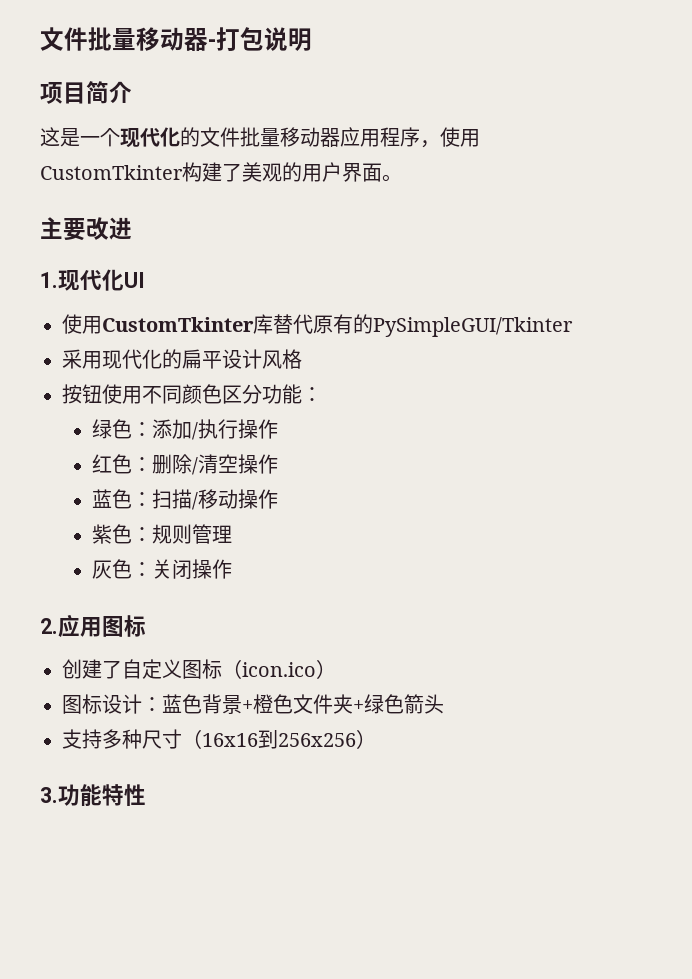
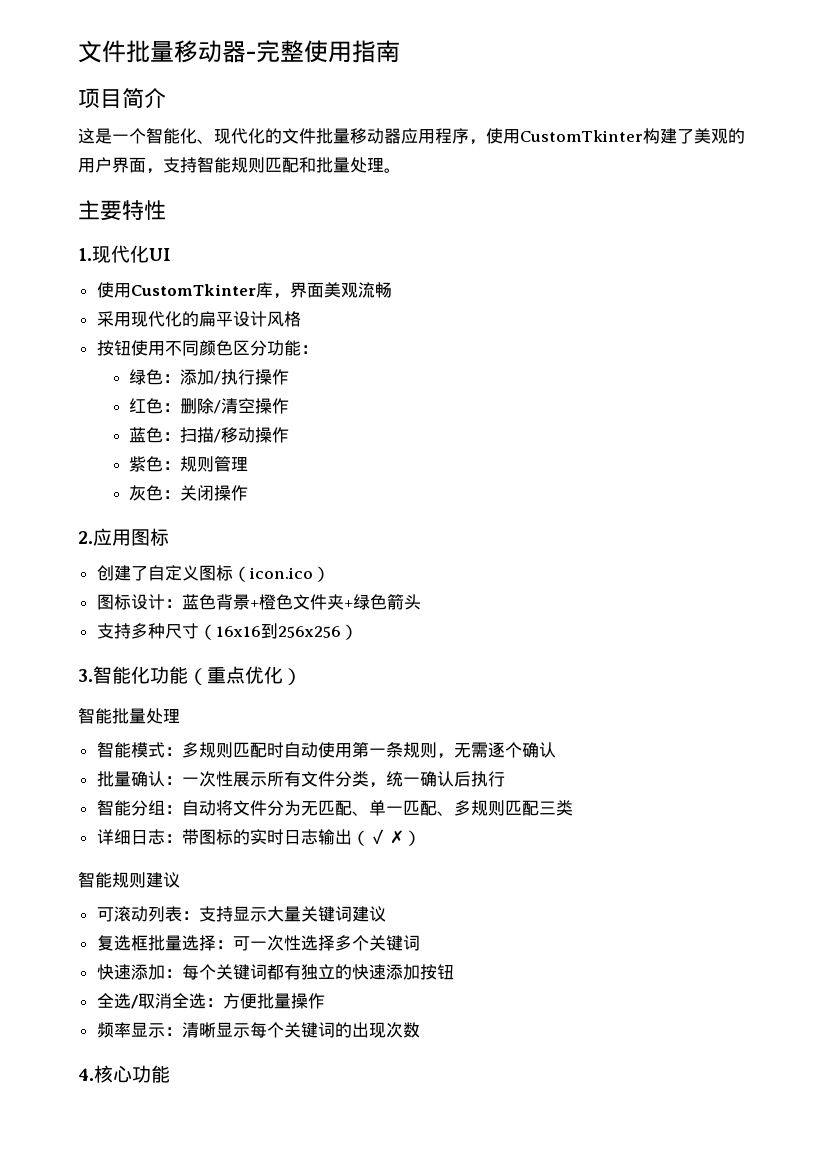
[216,27,312,51] 打包说明 -> [256,40,400,63] 完整使用指南
(120, 137) none -> [146,127,214,144] 智能化、
(382, 172) none -> [146,156,384,174] ，支持智能规则匹配和批量处理
[86,217,132,240] 改进 -> [122,200,166,220] 特性
[273,314,573,337] 替代原有的PySimpleGUI/Tkinter -> [272,282,392,299] ，界面美观流畅
[58,784,146,806] 功能特性 -> [93,666,302,685] [78,707,180,724] [96,741,556,759] [96,771,505,788] [96,799,573,816] [96,829,422,846] [78,871,180,888] [96,906,386,922] [96,935,420,951] [96,964,454,980] [96,993,325,1009] [96,1022,420,1038] [78,1065,170,1083] 智能化功能（重点优化） // 智能批量处理 // 智能模式：多规则匹配时自动使用第一条规则，无需逐个确认 // 批量确认：一次性展示所有文件分类，统一确认后执行 // 智能分组：自动将文件分为无匹配、单一匹配、多规则匹配三类 // 详细日志：带图标的实时日志输出（✓ ✗） // 智能规则建议 // 可滚动列表：支持显示大量关键词建议 // 复选框批量选择：可一次性选择多个关键词 // 快速添加：每个关键词都有独立的快速添加按钮 // 全选/取消全选：方便批量操作 // 频率显示：清晰显示每个关键词的出现次数 // 4.核心功能

